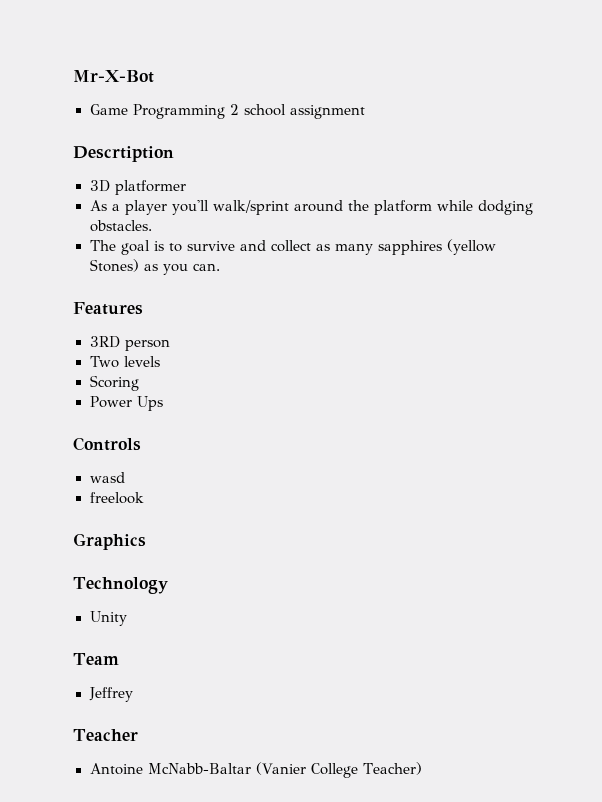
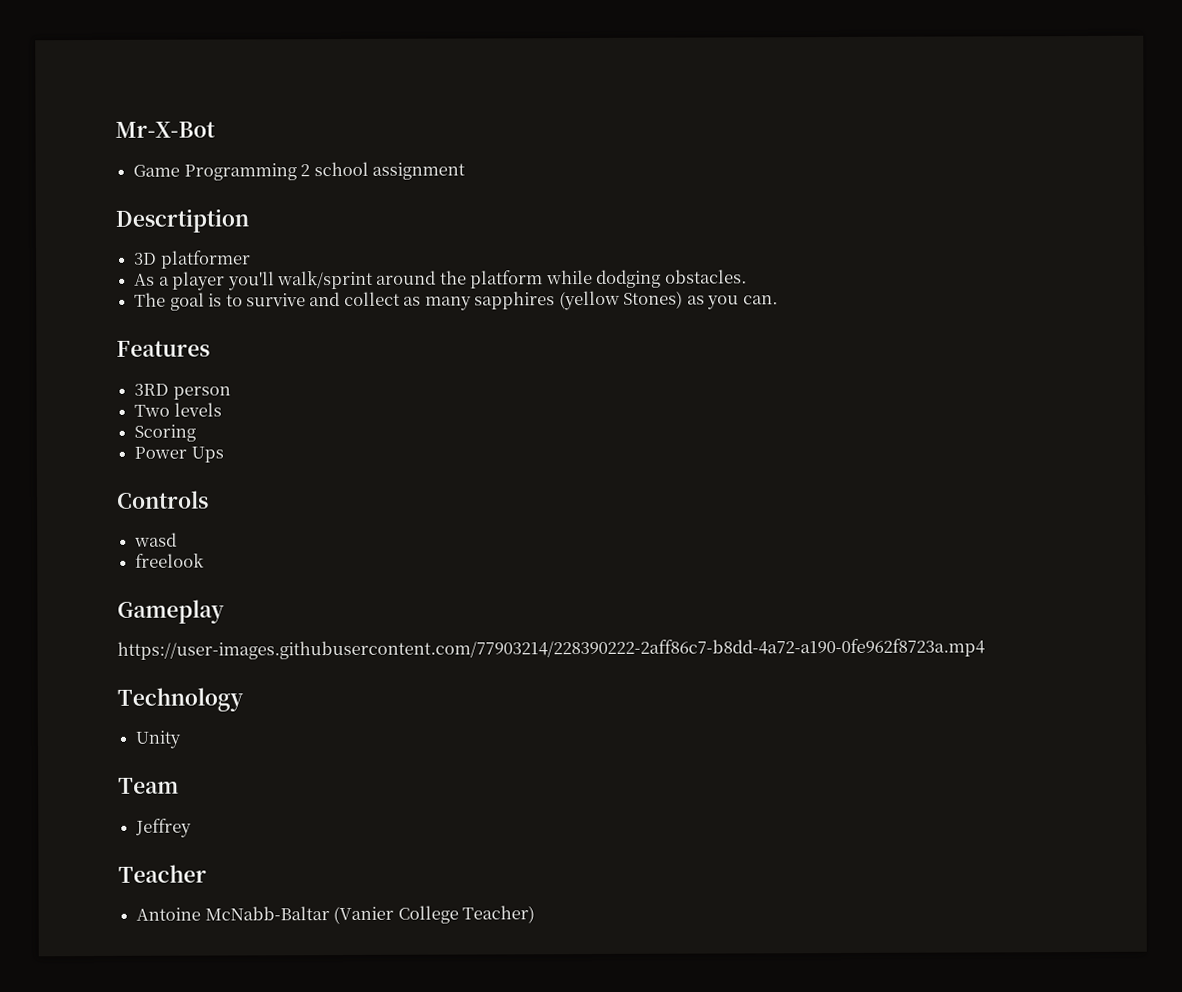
[73,533,146,550] Graphics -> [117,599,225,624] [117,638,985,660] Gameplay // https://user-images.githubusercontent.com/77903214/228390222-2aff86c7-b8dd-4a72-a190-0fe962f8723a.mp4

